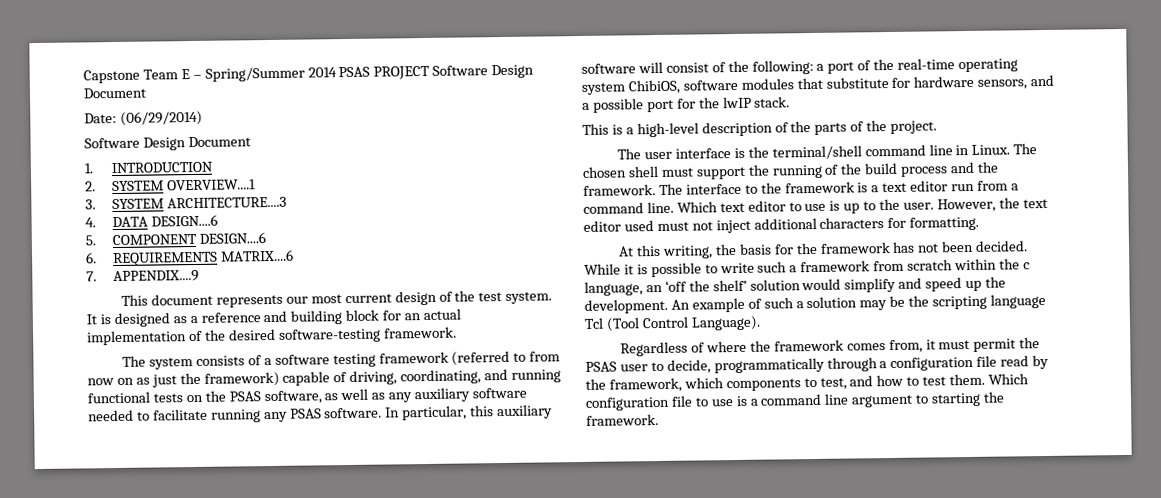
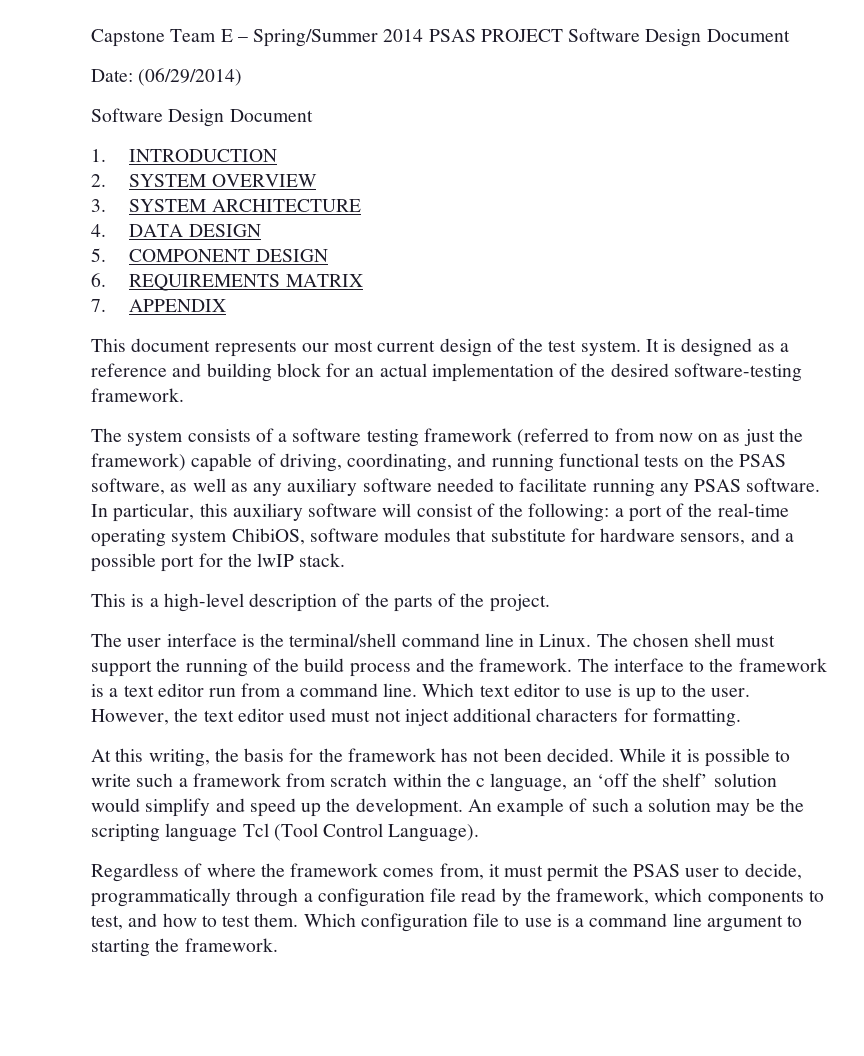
[166,179,256,191] OVERVIEW....1 -> [211,174,317,187] OVERVIEW
[166,196,287,209] ARCHITECTURE....3 -> [211,199,361,212] ARCHITECTURE
[150,214,218,227] DESIGN....6 -> [188,224,261,237] DESIGN
[198,232,266,244] DESIGN....6 -> [255,249,328,262] DESIGN
[219,249,294,262] MATRIX....6 -> [285,274,363,287] MATRIX
[112,269,199,283] APPENDIX....9 -> [129,299,227,312] APPENDIX

